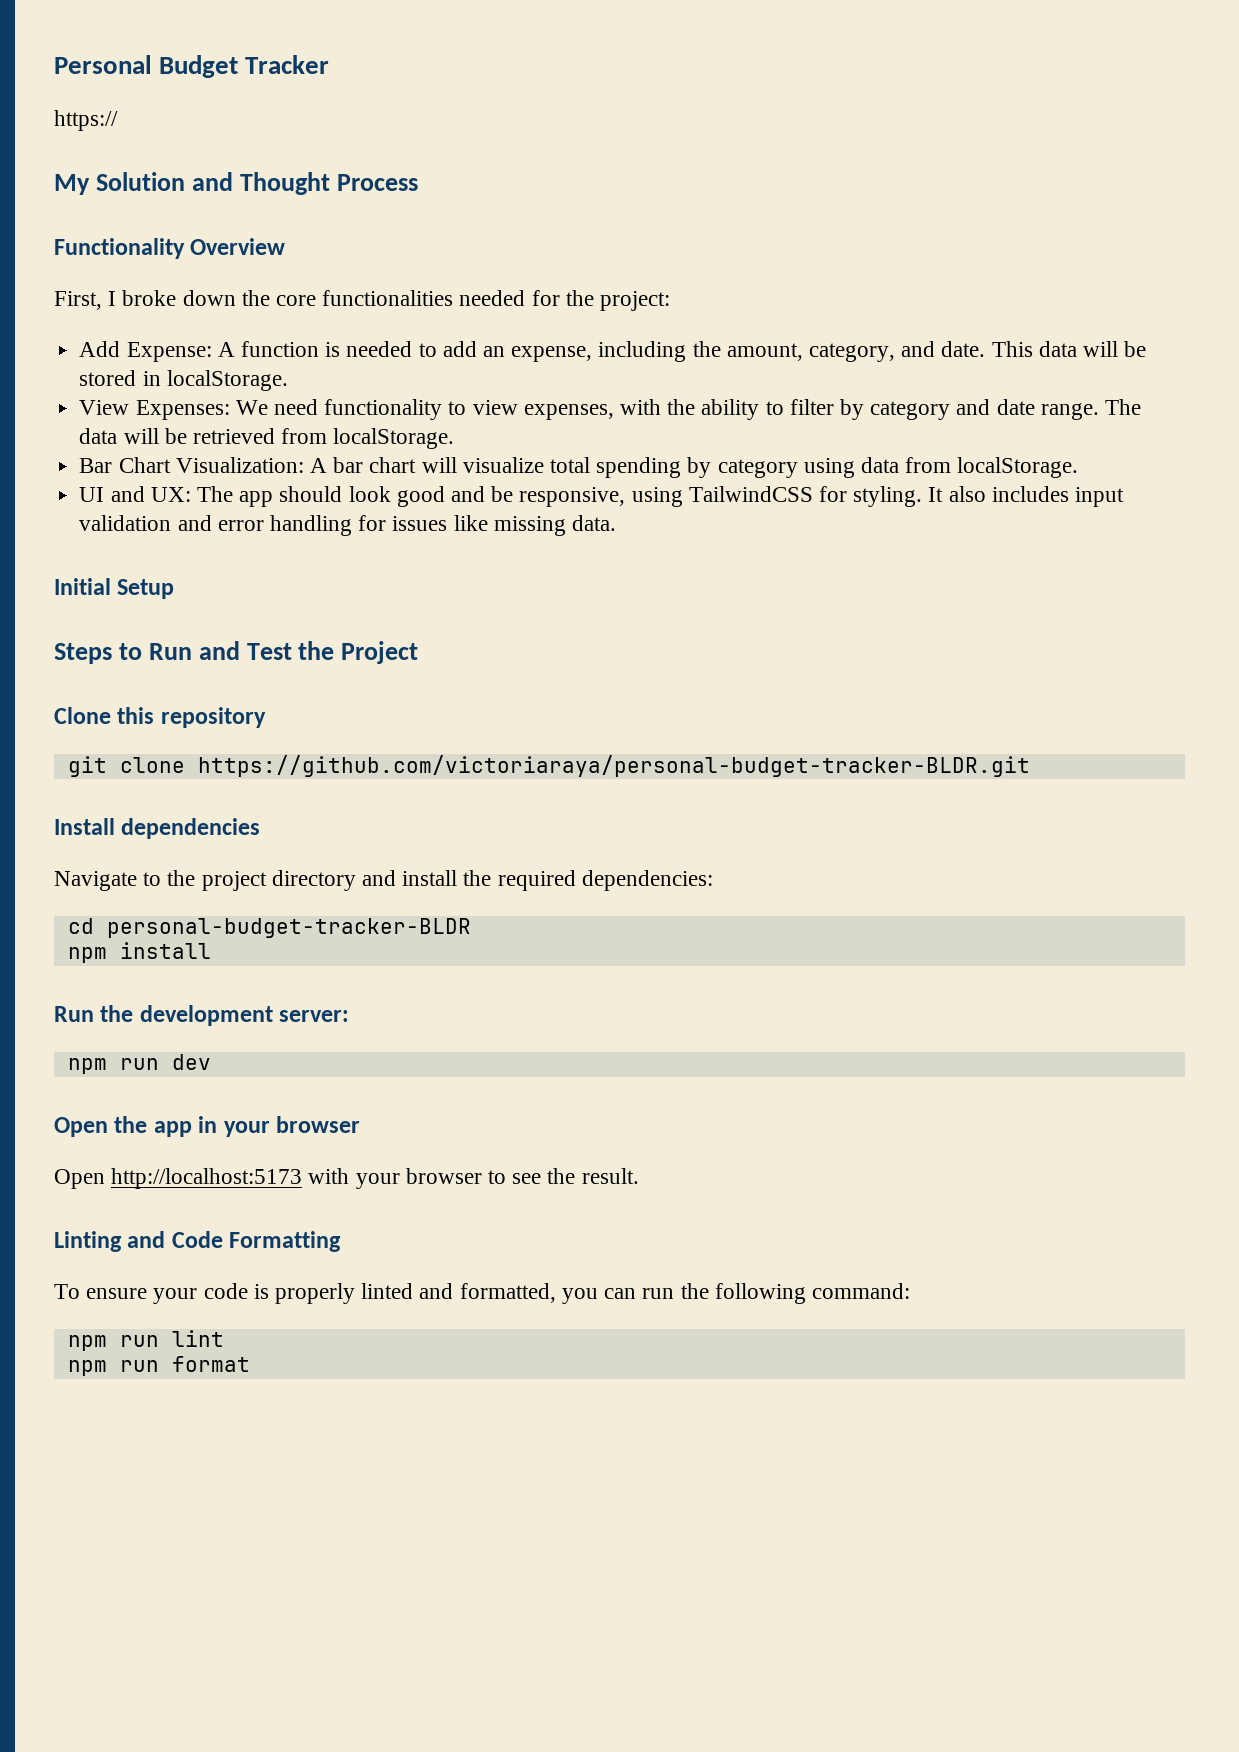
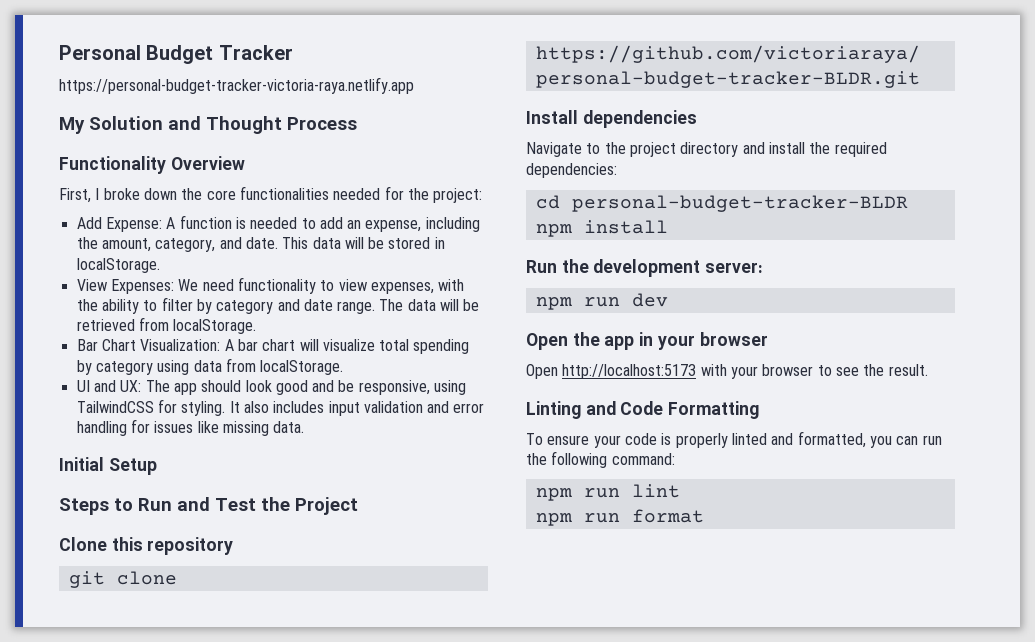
[54,110,118,131] https:// -> [59,77,414,94] https://personal-budget-tracker-victoria-raya.netlify.app

